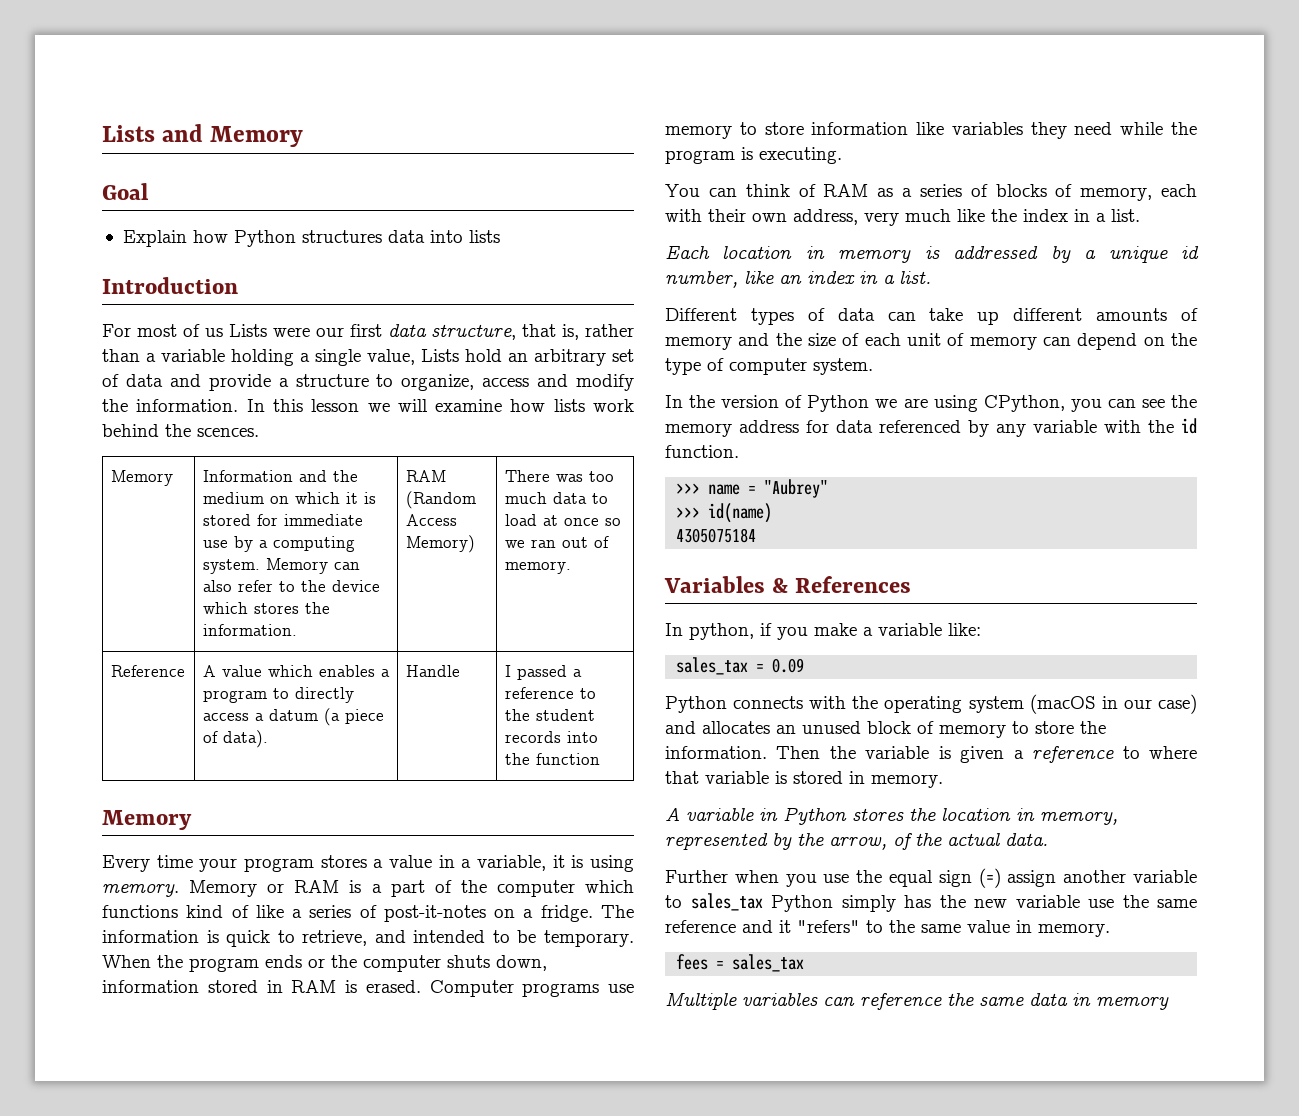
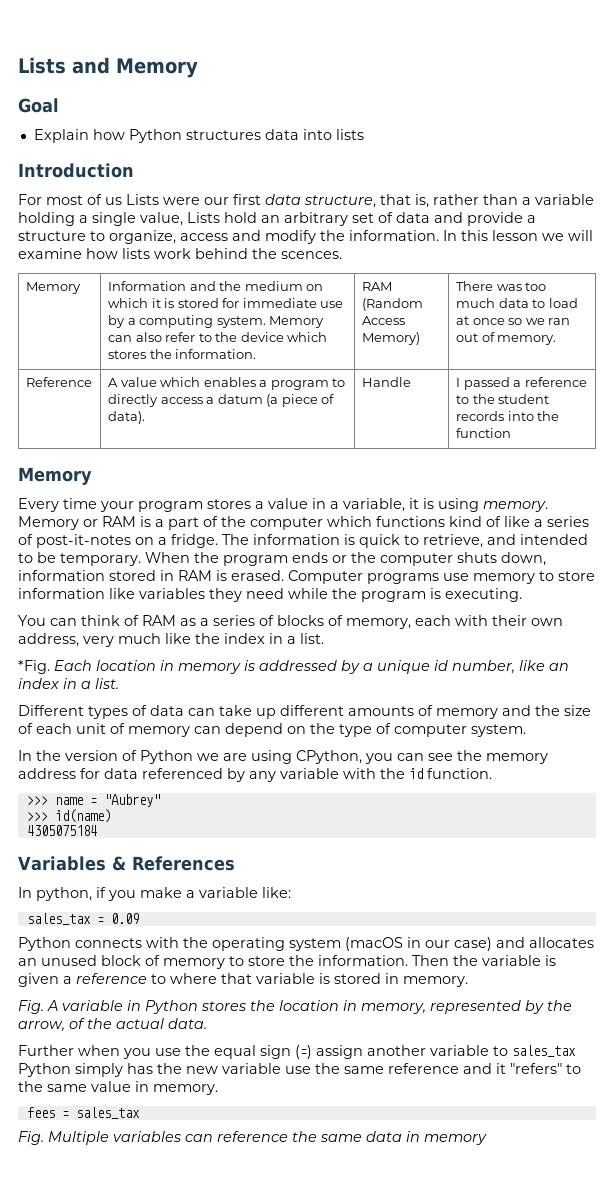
(1140, 215) none -> [18,660,50,674] *Fig.
(943, 781) none -> [18,1000,44,1014] Fig.
(805, 963) none -> [18,1131,44,1145] Fig.

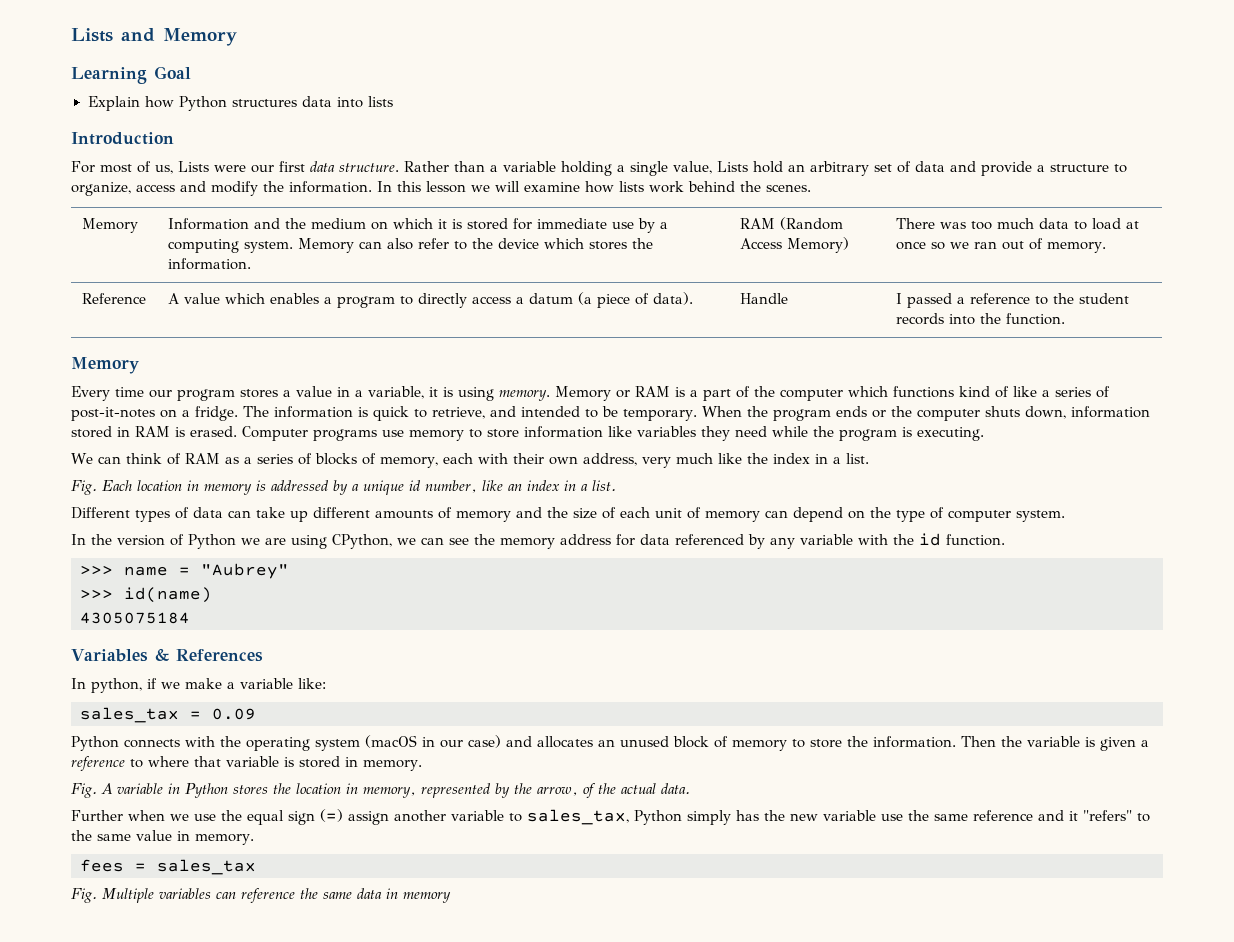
(198, 68) none -> [71,67,147,84] Learning
[105,197,122,205] us -> [155,165,173,174] us,
[304,194,479,208] structure, that is, rather -> [339,161,449,172] structure. Rather
[281,251,342,259] scences. -> [766,184,811,192] scenes.
[455,428,511,438] function -> [1005,313,1065,325] function.
[100,501,134,512] your -> [149,390,172,398] our
[18,615,46,626] You -> [71,453,93,464] We
[18,660,50,674] *Fig. -> [71,480,97,495] Fig.
[365,753,393,764] you -> [397,538,416,545] we
[108,890,136,901] you -> [161,682,180,689] we
[123,1048,151,1059] you -> [170,814,189,821] we
[512,1045,576,1057] sales_tax -> [527,809,629,825] sales_tax,

